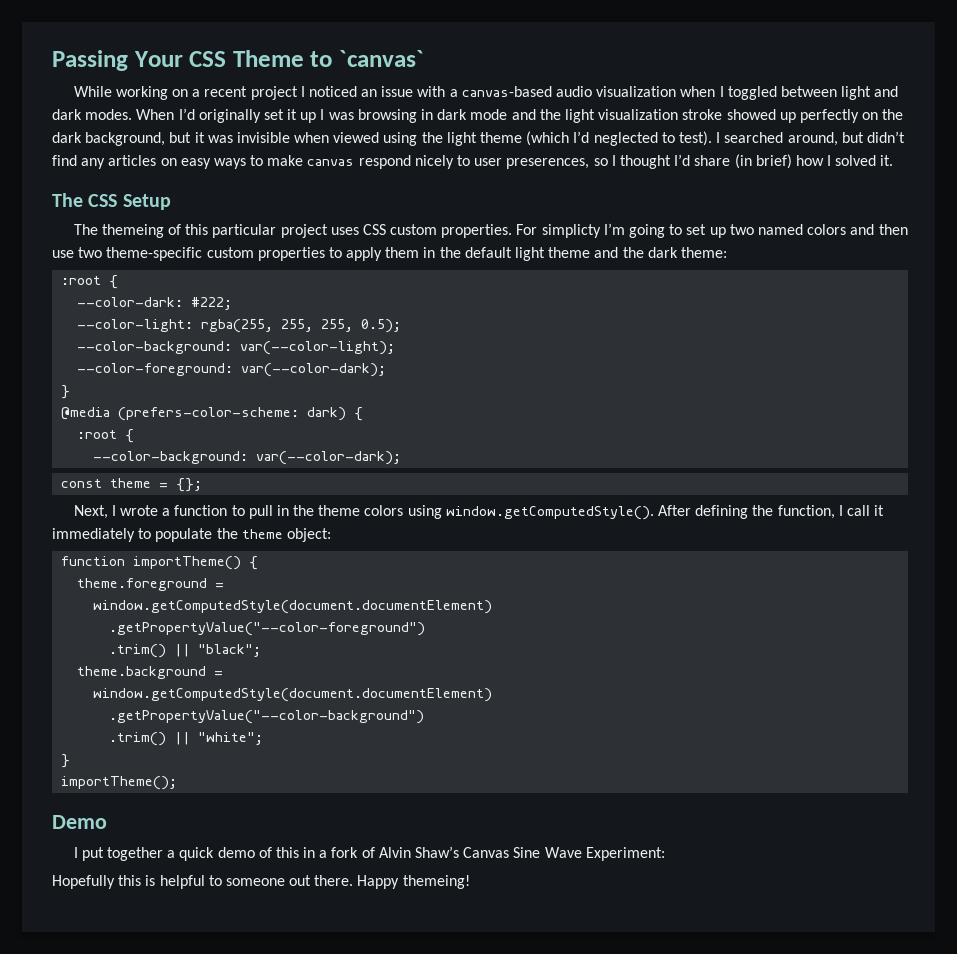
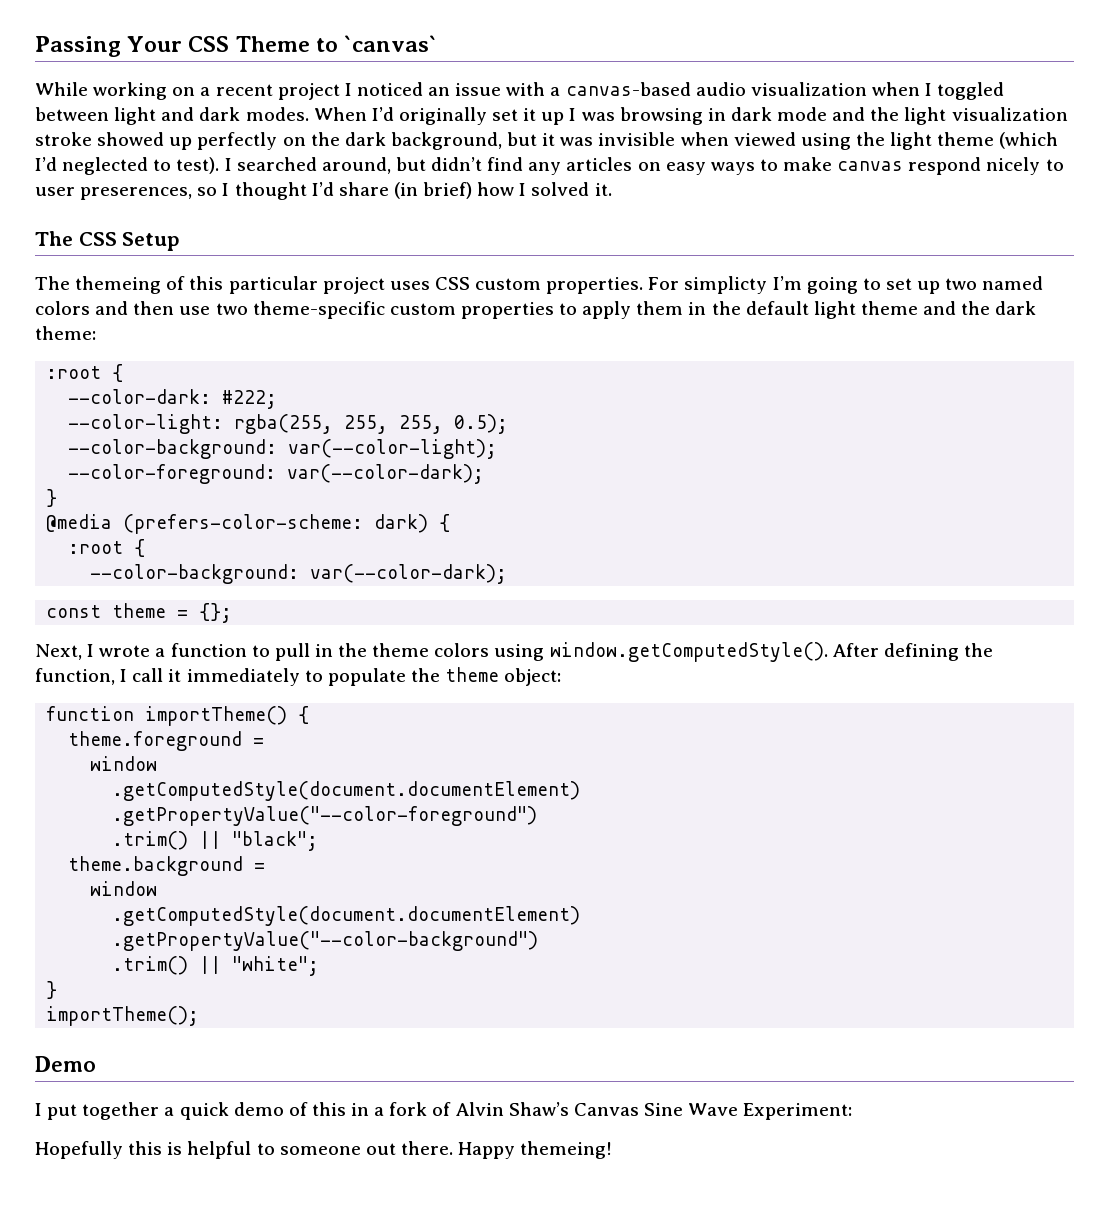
[93,600,493,614] window.getComputedStyle(document.documentElement) -> [90,756,158,771] [112,781,581,801] window // .getComputedStyle(document.documentElement)
[93,688,493,702] window.getComputedStyle(document.documentElement) -> [90,881,158,896] [112,906,581,926] window // .getComputedStyle(document.documentElement)

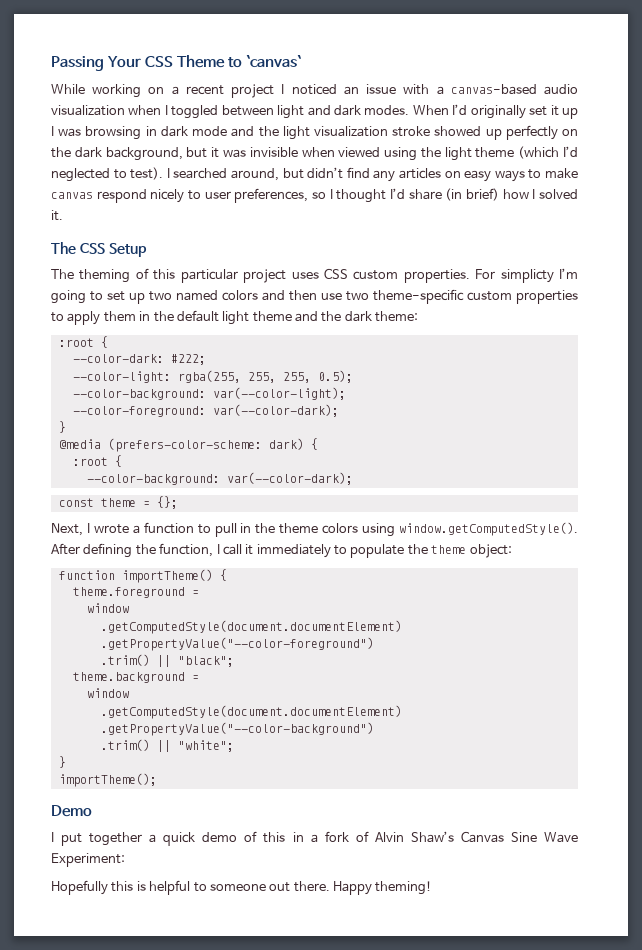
[80,187,193,200] preserences, -> [234,188,309,203] preferences,
[75,276,162,294] themeing -> [79,269,131,283] theming
[520,1141,613,1159] themeing! -> [375,881,433,895] theming!

